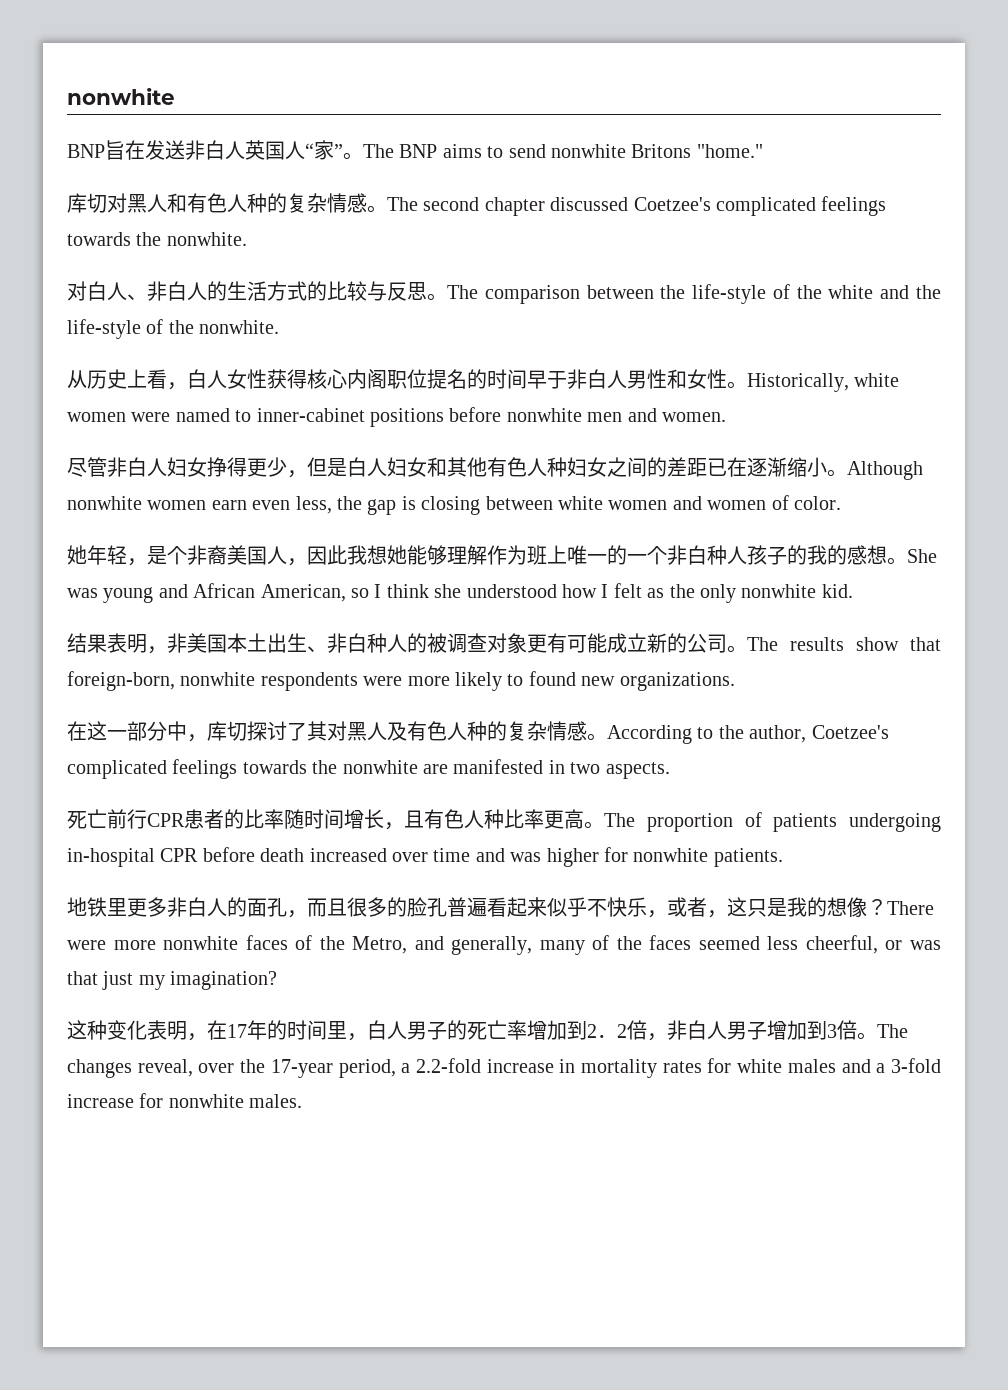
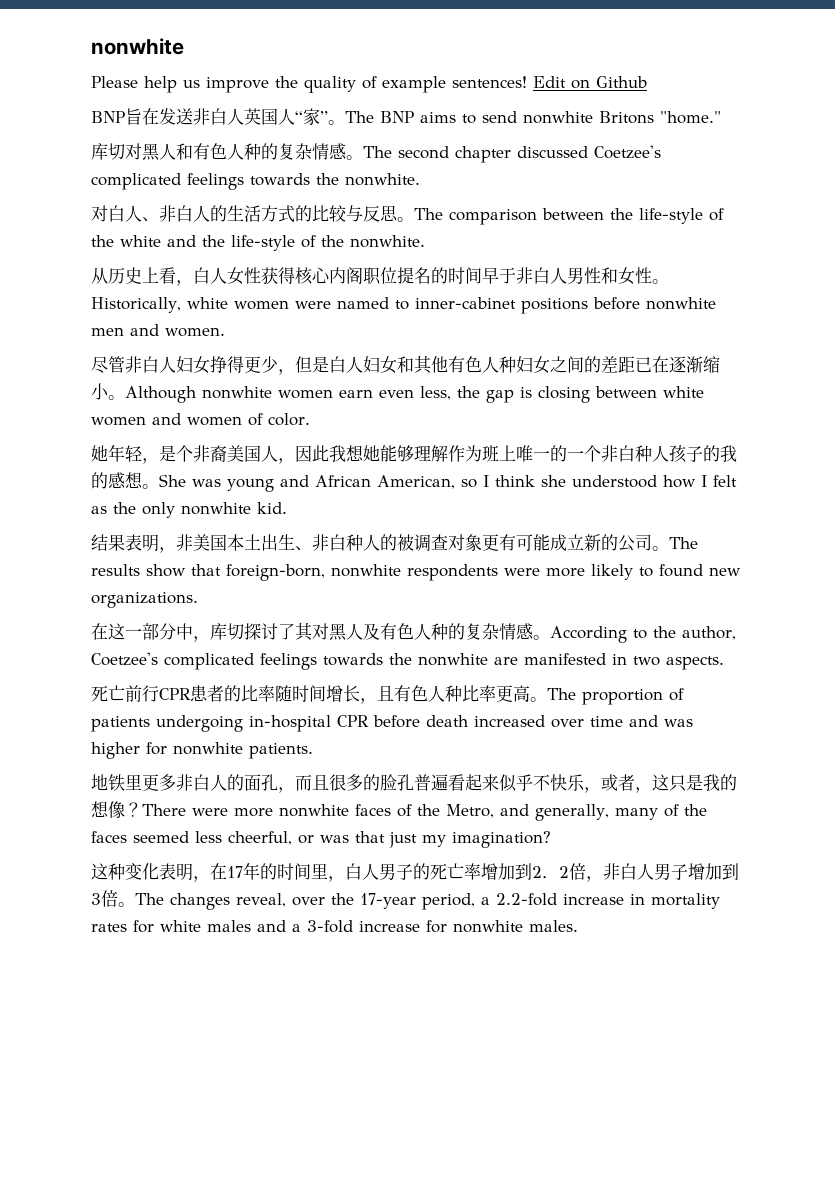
[67,88,175,105] nonwhite -> [91,38,184,55] [91,76,647,93] nonwhite // Please help us improve the quality of example sentences! Edit on Github

